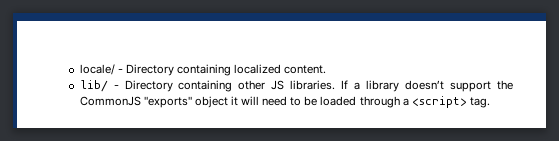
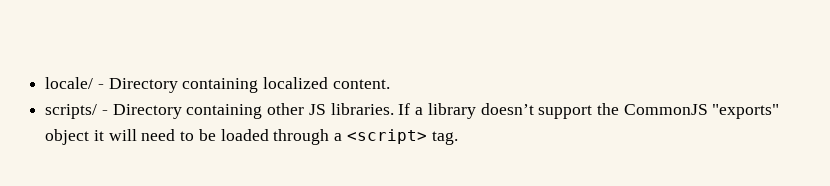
[79,80,108,92] lib/ -> [45,104,98,119] scripts/

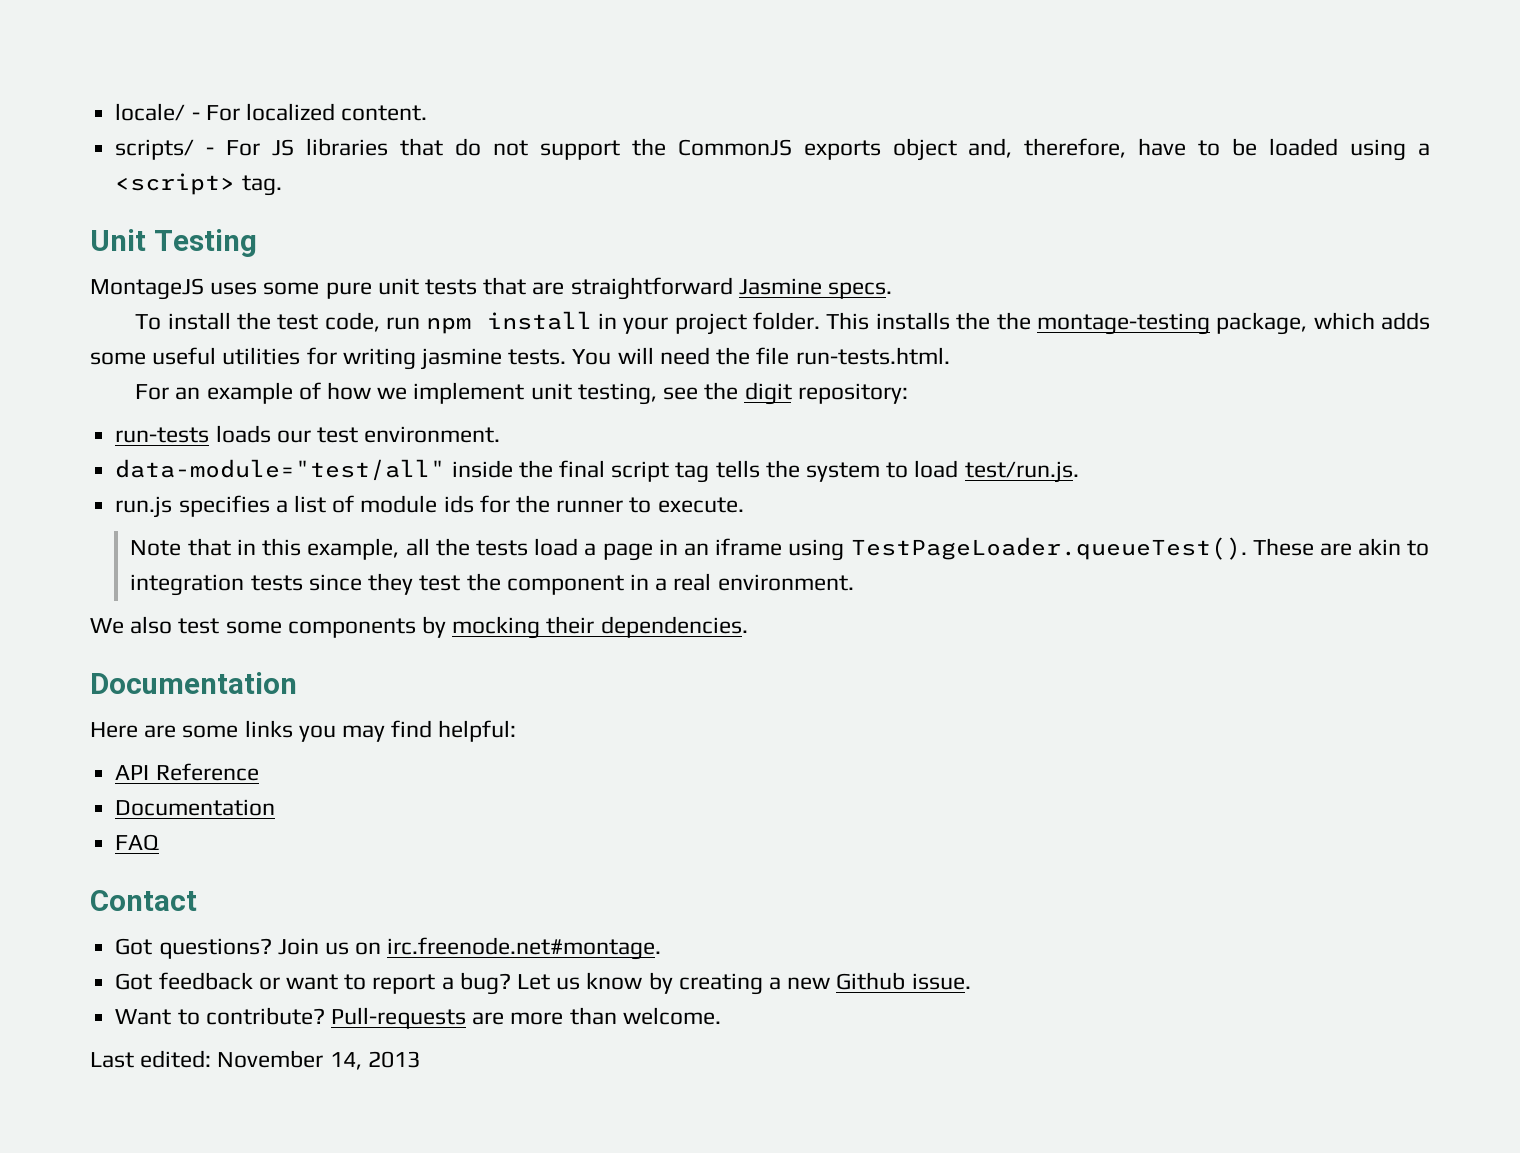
[108,78,259,93] Directory containing -> [205,105,240,121] For
[112,103,780,119] [45,129,176,145] Directory containing other JS libraries. If a library doesn’t support the CommonJS "exports" object it will need -> [226,138,1187,161] For JS libraries that do not support the CommonJS exports object and, therefore, have
[273,129,330,145] through -> [1350,139,1407,161] using
(458, 138) none -> [90,229,257,257] [90,277,893,300] [135,311,1430,335] [90,347,950,370] [135,382,908,405] [115,425,501,443] [115,459,1079,483] [115,495,744,518] [130,537,1430,561] [130,573,854,596] [90,616,748,639] [90,672,297,694] [90,720,517,742] [115,763,259,781] [115,799,276,816] [115,834,160,850] [90,890,197,911] [115,937,662,960] [115,972,971,995] [115,1007,721,1029] [90,1050,420,1070] // Unit Testing // MontageJS uses some pure unit tests that are straightforward Jasmine specs. // To install the test code, run npm install in your project folder. This installs the the montage-testing package, which adds some useful utilities for writing jasmine tests. You will need the file run-tests.html. // For an example of how we implement unit testing, see the digit repository: // run-tests loads our test environment. // data-module="test/all" inside the final script tag tells the system to load test/run.js. // run.js specifies a list of module ids for the runner to execute. // Note that in this example, all the tests load a page in an iframe using TestPageLoader.queueTest(). These are akin to integration tests since they test the component in a real environment. // We also test some components by mocking their dependencies. // Documentation // Here are some links you may find helpful: // API Reference // Documentation // FAQ // Contact // Got questions? Join us on irc.freenode.net#montage. // Got feedback or want to report a bug? Let us know by creating a new Github issue. // Want to contribute? Pull-requests are more than welcome. // Last edited: November 14, 2013

